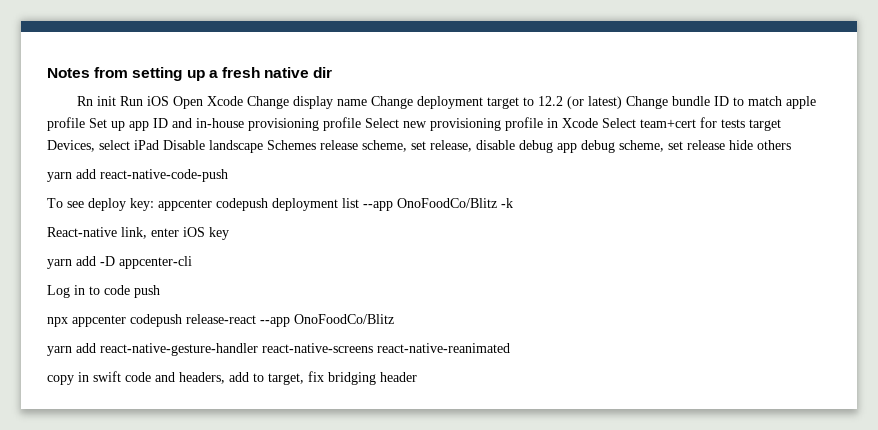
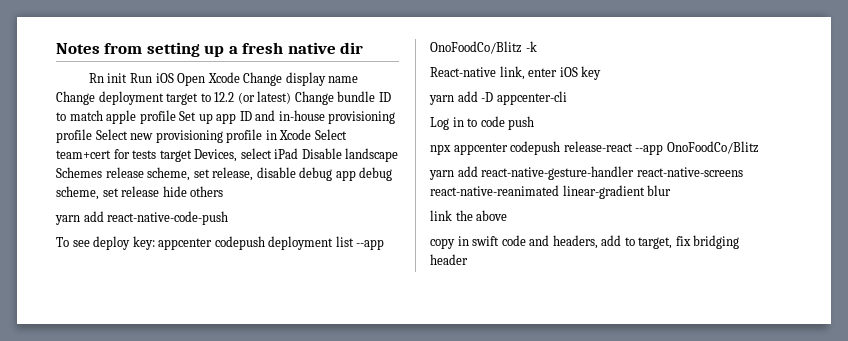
(510, 348) none -> [562,185,672,199] [430,210,508,221] linear-gradient blur // link the above

